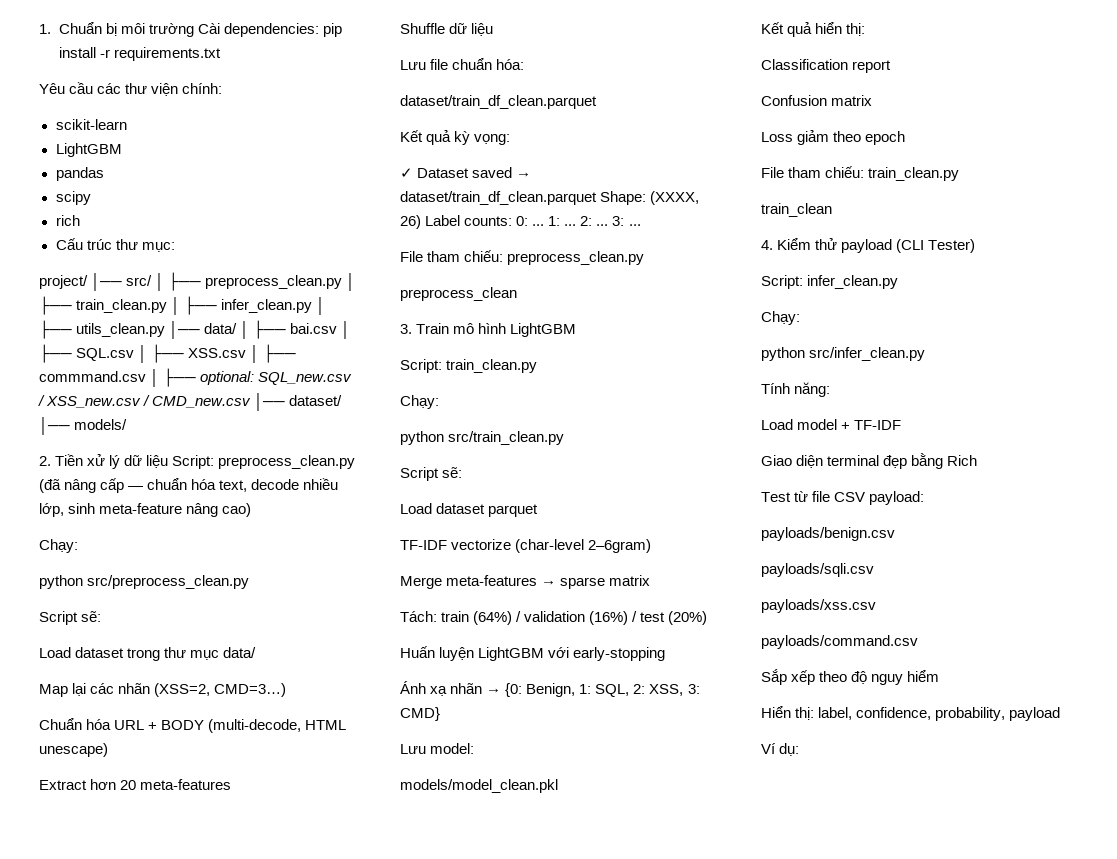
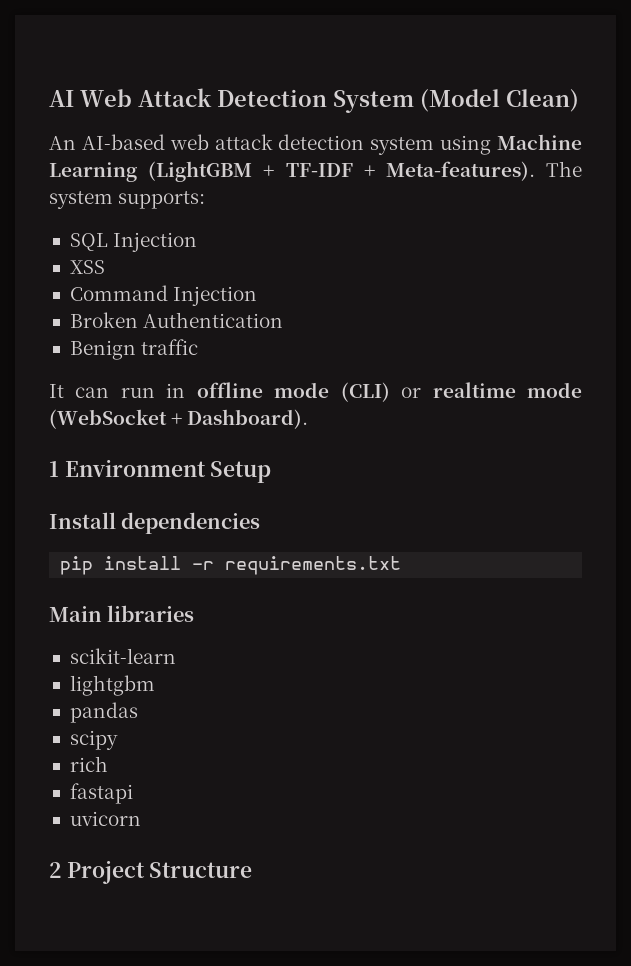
[39,22,342,37] [58,47,221,61] [39,82,223,96] 1. Chuẩn bị môi trường Cài dependencies: pip install -r requirements.txt // Yêu cầu các thư viện chính: -> [49,88,579,113] [49,134,583,155] [49,161,583,182] [49,191,206,209] [69,232,198,252] [69,260,105,274] [69,285,258,306] [69,312,284,328] [69,339,199,360] [49,382,582,402] [49,409,309,429] [49,459,272,483] [49,512,261,534] [60,556,402,575] [49,605,195,622] AI Web Attack Detection System (Model Clean) // An AI-based web attack detection system using Machine Learning (LightGBM + TF-IDF + Meta-features). The system supports: // SQL Injection // XSS // Command Injection // Broken Authentication // Benign traffic // It can run in offline mode (CLI) or realtime mode (WebSocket + Dashboard). // 1 Environment Setup // Install dependencies // pip install -r requirements.txt // Main libraries
[55,143,122,157] LightGBM -> [69,675,155,696] lightgbm
[55,238,175,252] [39,272,356,291] [39,296,326,315] [39,320,351,339] [39,344,297,363] [39,368,353,387] [38,393,343,411] [39,417,128,435] [39,454,356,469] [39,478,339,493] [39,503,252,517] [39,539,78,553] [39,575,250,589] [39,611,102,625] [39,647,257,661] [39,683,287,697] [39,718,347,733] [39,743,108,757] [39,779,232,790] [400,23,494,36] [400,58,525,70] [400,95,597,109] [400,130,511,145] [400,167,532,178] [400,191,700,205] [400,215,641,229] [400,250,645,265] [400,287,517,301] [400,323,577,337] [400,359,538,373] [400,395,439,409] [400,431,565,445] [400,467,463,481] [400,503,539,517] [400,539,652,553] [400,575,651,589] [400,611,708,625] [400,646,666,661] [400,681,700,697] [400,707,440,721] [400,743,475,754] [400,779,558,793] [761,22,866,37] [761,59,892,73] [761,95,873,106] [761,130,906,145] [761,166,960,181] [761,203,832,217] [761,238,976,253] [761,275,899,289] [761,311,800,325] [761,347,926,361] [761,382,831,397] [761,419,902,430] [761,453,978,469] [761,491,925,505] [761,527,895,541] [761,563,874,577] [761,599,876,613] [761,635,918,649] [761,669,940,685] [761,706,1061,721] [761,743,800,756] Cấu trúc thư mục: // project/ │── src/ │ ├── preprocess_clean.py │ ├── train_clean.py │ ├── infer_clean.py │ ├── utils_clean.py │── data/ │ ├── bai.csv │ ├── SQL.csv │ ├── XSS.csv │ ├── commmand.csv │ ├── optional: SQL_new.csv / XSS_new.csv / CMD_new.csv │── dataset/ │── models/ // 2. Tiền xử lý dữ liệu Script: preprocess_clean.py (đã nâng cấp — chuẩn hóa text, decode nhiều lớp, sinh meta-feature nâng cao) // Chạy: // python src/preprocess_clean.py // Script sẽ: // Load dataset trong thư mục data/ // Map lại các nhãn (XSS=2, CMD=3…) // Chuẩn hóa URL + BODY (multi-decode, HTML unescape) // Extract hơn 20 meta-features // Shuffle dữ liệu // Lưu file chuẩn hóa: // dataset/train_df_clean.parquet // Kết quả kỳ vọng: // ✓ Dataset saved → dataset/train_df_clean.parquet Shape: (XXXX, 26) Label counts: 0: ... 1: ... 2: ... 3: ... // File tham chiếu: preprocess_clean.py // preprocess_clean // 3. Train mô hình LightGBM // Script: train_clean.py // Chạy: // python src/train_clean.py // Script sẽ: // Load dataset parquet // TF-IDF vectorize (char-level 2–6gram) // Merge meta-features → sparse matrix // Tách: train (64%) / validation (16%) / test (20%) // Huấn luyện LightGBM với early-stopping // Ánh xạ nhãn → {0: Benign, 1: SQL, 2: XSS, 3: CMD} // Lưu model: // models/model_clean.pkl // Kết quả hiển thị: // Classification report // Confusion matrix // Loss giảm theo epoch // File tham chiếu: train_clean.py // train_clean // 4. Kiểm thử payload (CLI Tester) // Script: infer_clean.py // Chạy: // python src/infer_clean.py // Tính năng: // Load model + TF-IDF // Giao diện terminal đẹp bằng Rich // Test từ file CSV payload: // payloads/benign.csv // payloads/sqli.csv // payloads/xss.csv // payloads/command.csv // Sắp xếp theo độ nguy hiểm // Hiển thị: label, confidence, probability, payload // Ví dụ: -> [69,783,133,804] [69,811,141,826] [49,860,253,884] fastapi // uvicorn // 2 Project Structure

